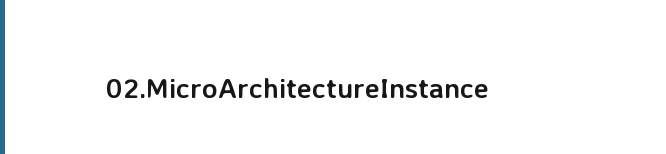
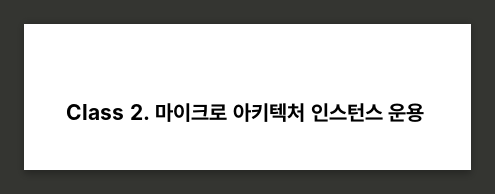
[106,78,489,98] 02.MicroArchitectureInstance -> [66,103,425,122] Class 2. 마이크로 아키텍처 인스턴스 운용

